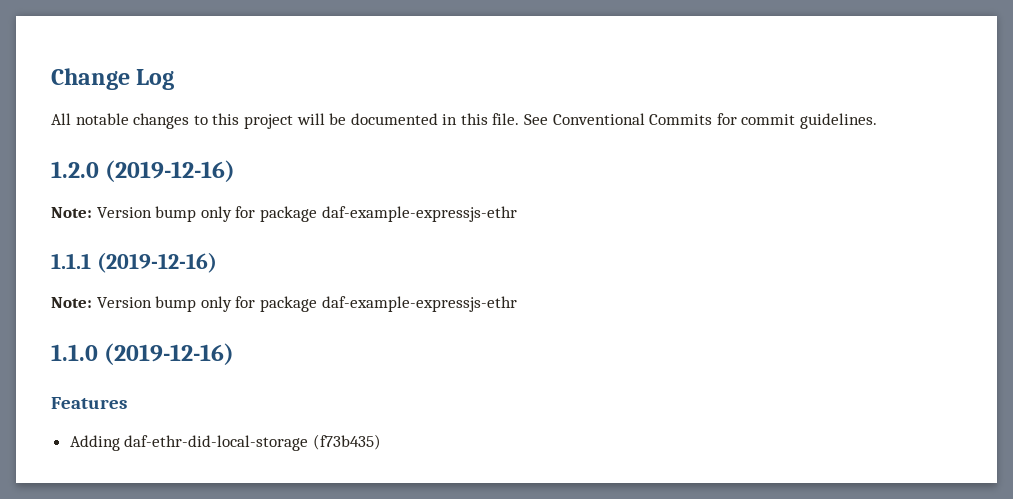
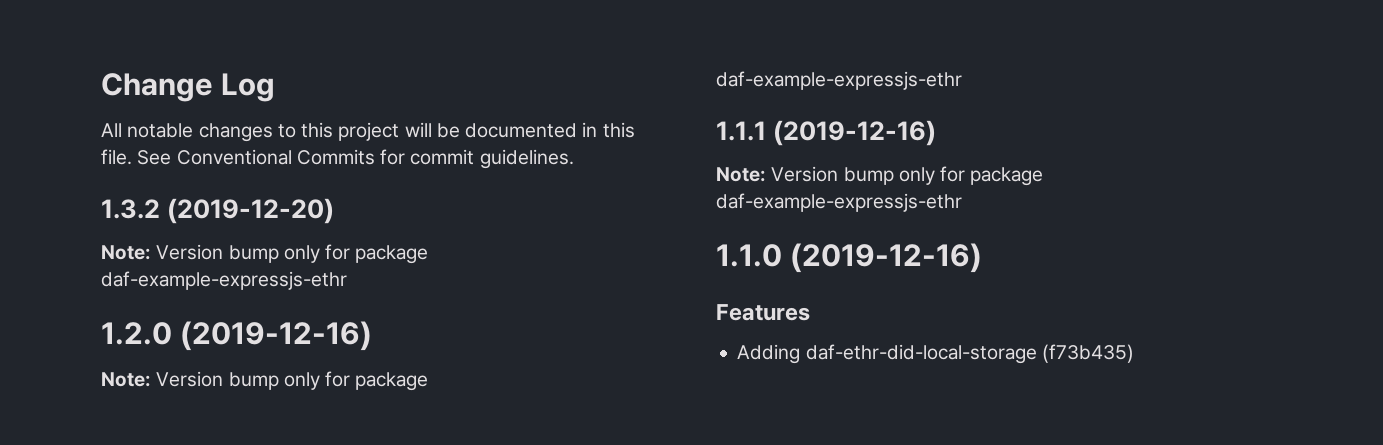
(878, 121) none -> [101,198,335,224] [101,244,429,264] [101,271,347,290] // 1.3.2 (2019-12-20) // Note: Version bump only for package daf-example-expressjs-ethr

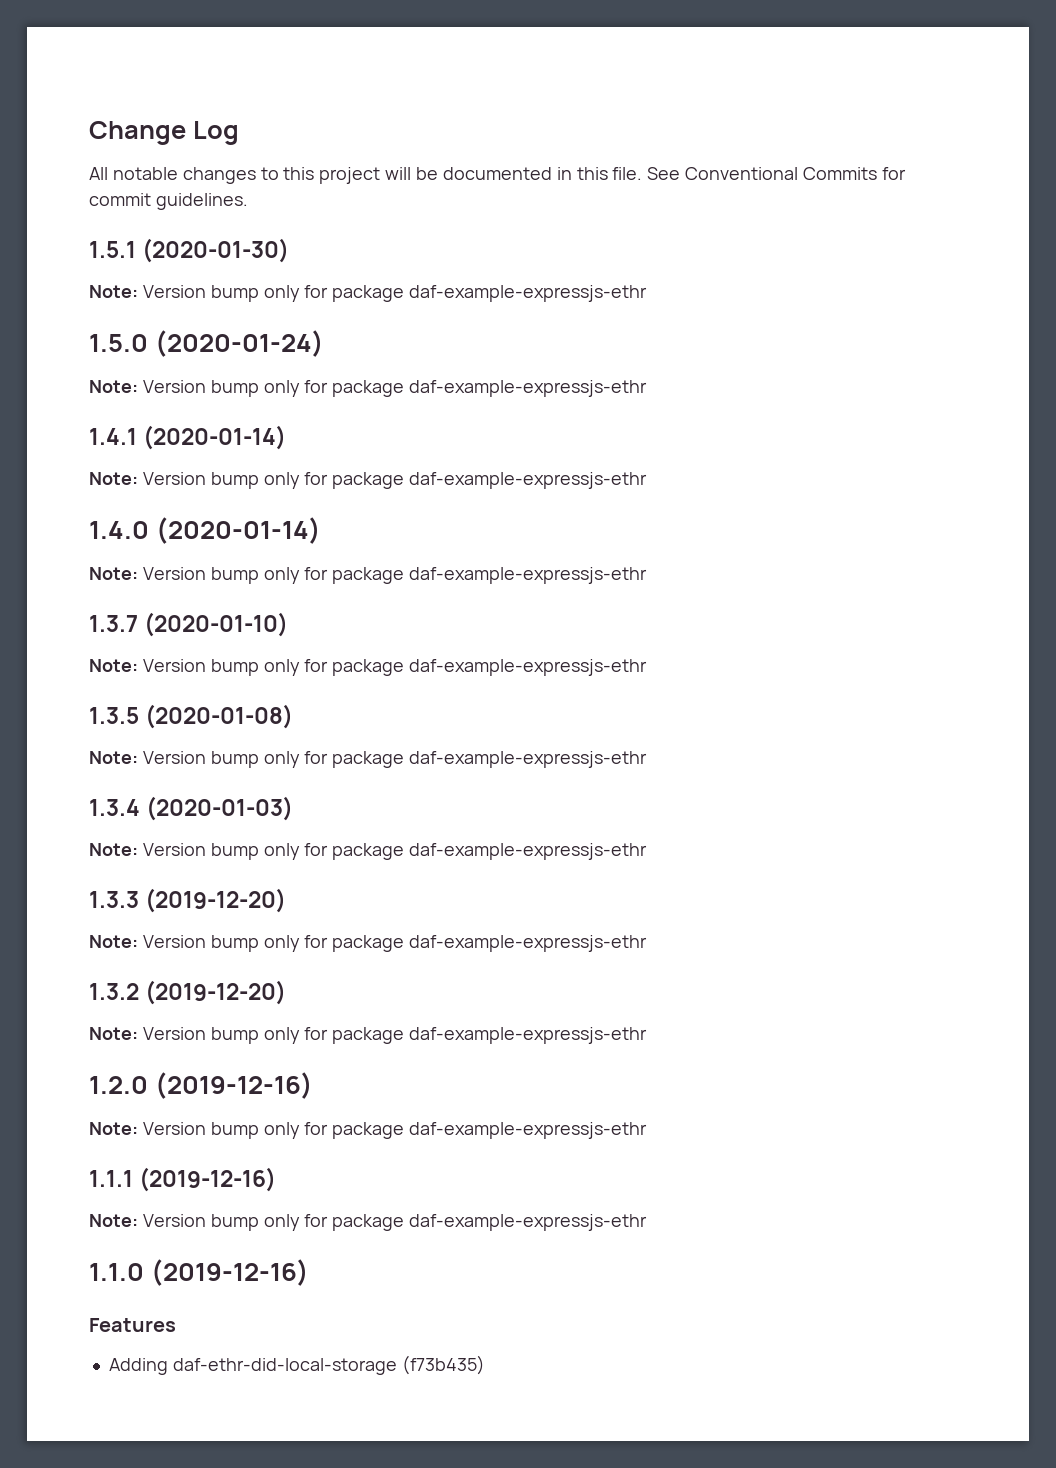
(574, 159) none -> [89,238,290,263] [89,285,648,302] [89,330,324,357] [89,380,648,397] [89,425,287,450] [89,472,648,489] [89,517,321,544] [89,567,648,584] [89,612,289,637] [89,659,648,676] [89,704,294,729] [89,751,648,768] [89,796,294,821] [89,843,648,860] [89,888,287,913] [89,935,648,952] // 1.5.1 (2020-01-30) // Note: Version bump only for package daf-example-expressjs-ethr // 1.5.0 (2020-01-24) // Note: Version bump only for package daf-example-expressjs-ethr // 1.4.1 (2020-01-14) // Note: Version bump only for package daf-example-expressjs-ethr // 1.4.0 (2020-01-14) // Note: Version bump only for package daf-example-expressjs-ethr // 1.3.7 (2020-01-10) // Note: Version bump only for package daf-example-expressjs-ethr // 1.3.5 (2020-01-08) // Note: Version bump only for package daf-example-expressjs-ethr // 1.3.4 (2020-01-03) // Note: Version bump only for package daf-example-expressjs-ethr // 1.3.3 (2019-12-20) // Note: Version bump only for package daf-example-expressjs-ethr

